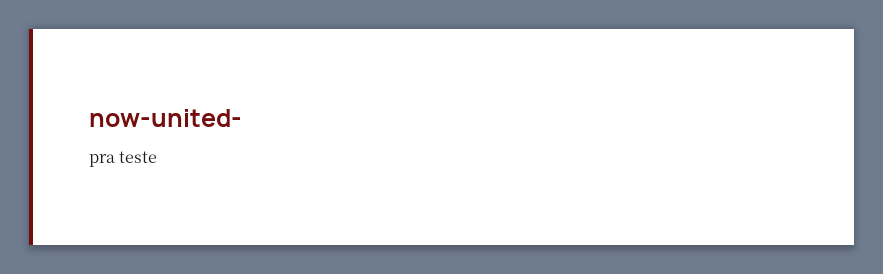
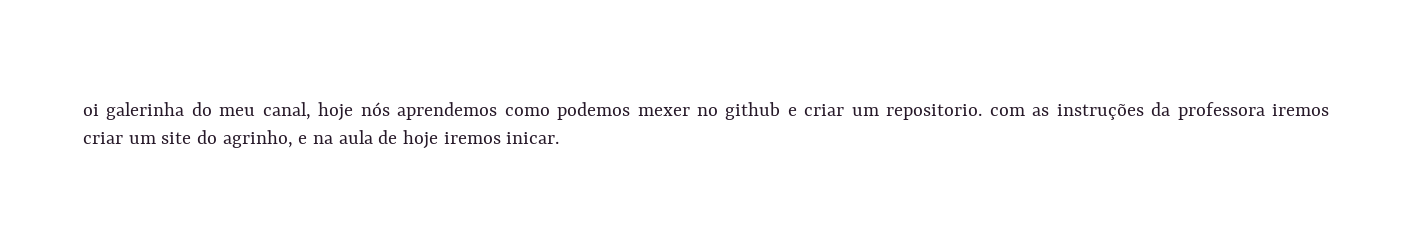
[89,109,242,127] [89,151,158,167] now-united- // pra teste -> [83,102,1330,121] [83,130,560,149] oi galerinha do meu canal, hoje nós aprendemos como podemos mexer no github e criar um repositorio. com as instruções da professora iremos criar um site do agrinho, e na aula de hoje iremos inicar.

